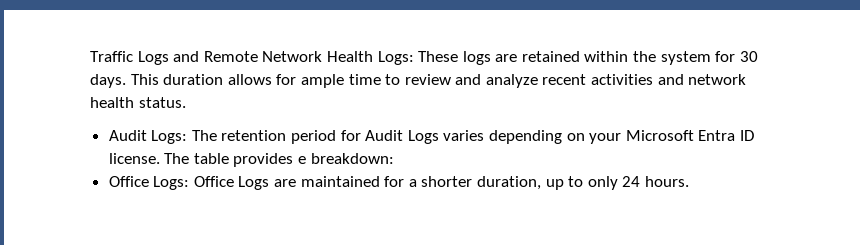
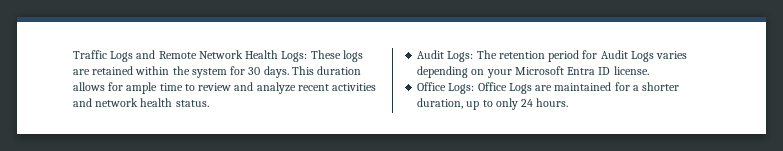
[164,153,394,167] The table provides e breakdown: -> (649, 70) none

